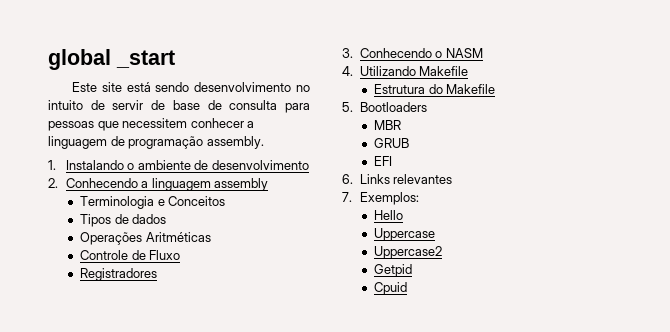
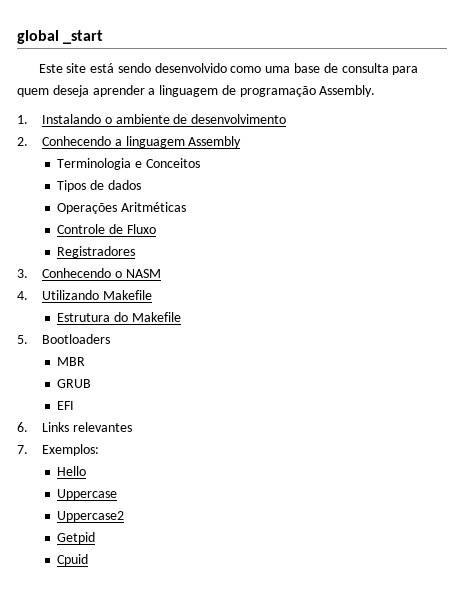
[194,82,310,92] [48,100,310,113] [48,118,244,131] desenvolvimento no intuito de servir de base de consulta para pessoas que necessitem conhecer -> [154,63,419,75] [17,85,145,97] desenvolvido como uma base de consulta para quem deseja aprender
[206,136,264,149] assembly. -> [319,85,376,97] Assembly.
[214,178,269,191] assembly -> [188,136,242,148] Assembly

